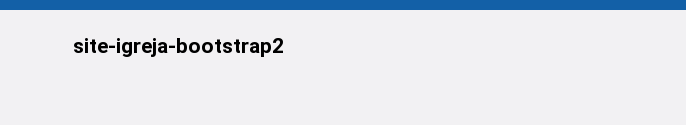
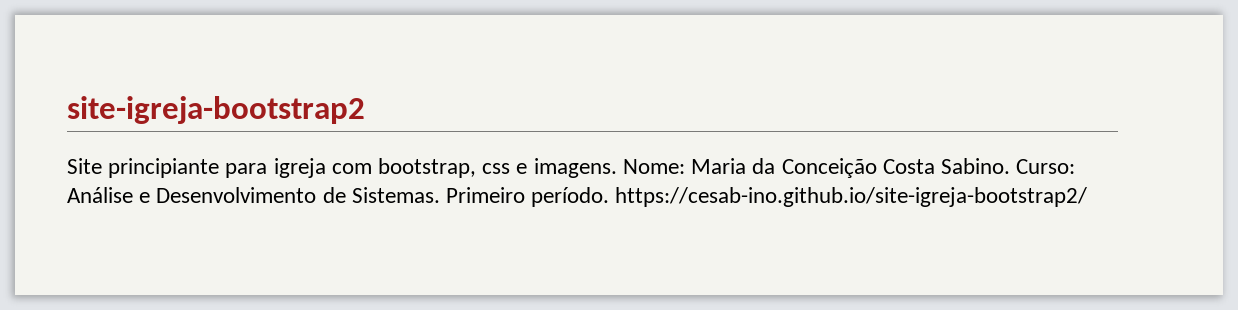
(284, 47) none -> [67,158,1076,178] [67,187,1088,207] // Site principiante para igreja com bootstrap, css e imagens. Nome: Maria da Conceição Costa Sabino. Curso: Análise e Desenvolvimento de Sistemas. Primeiro período. https://cesab-ino.github.io/site-igreja-bootstrap2/

